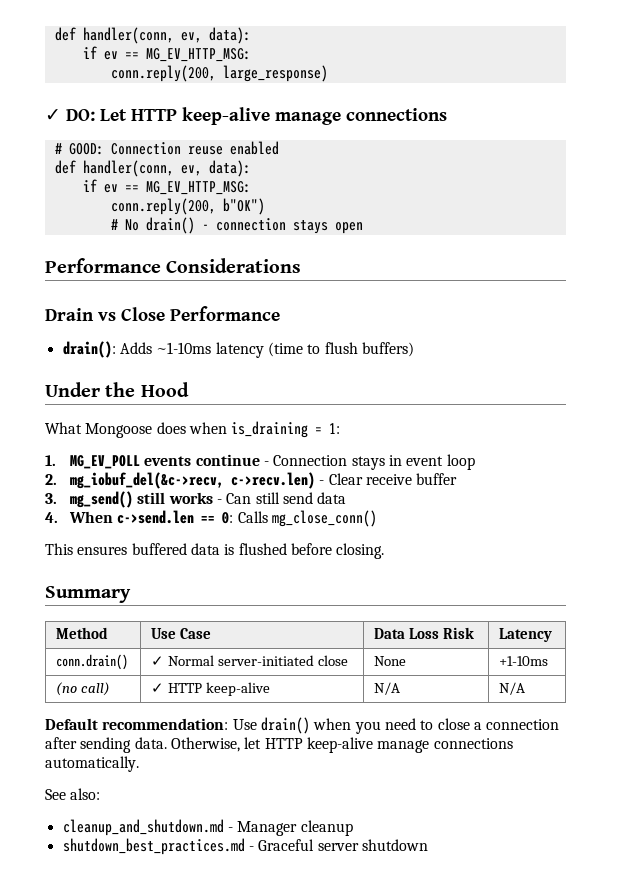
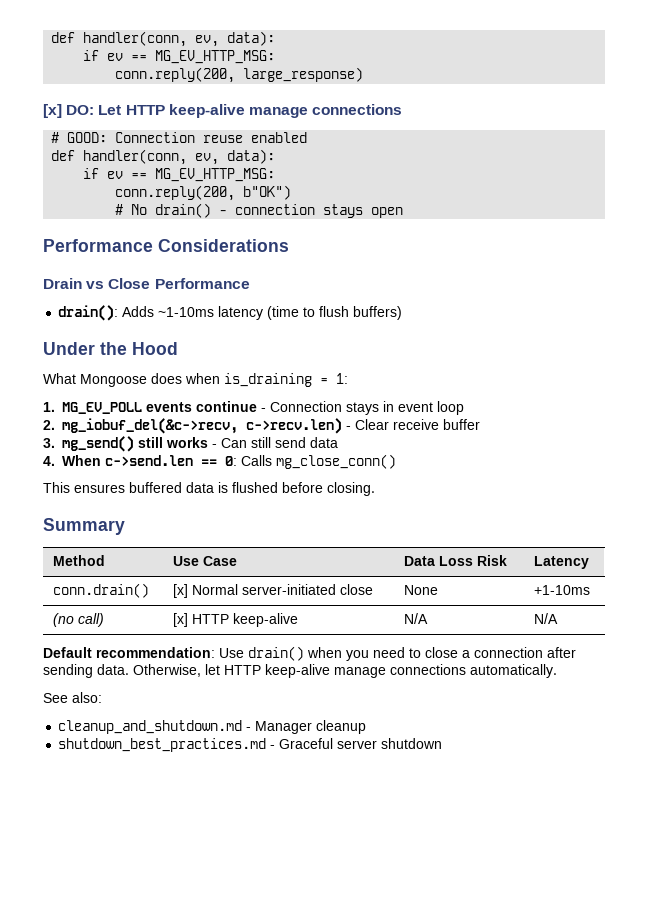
[45,109,61,121] ✓ -> [43,104,62,118] [x]
[151,656,165,666] ✓ -> [173,584,189,598] [x]
[151,683,165,693] ✓ -> [173,613,189,627] [x]

